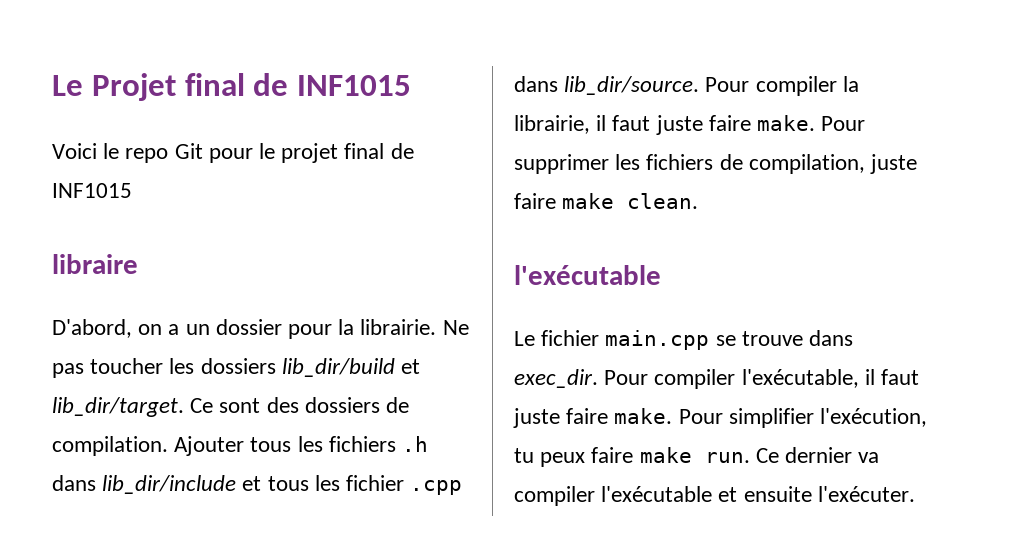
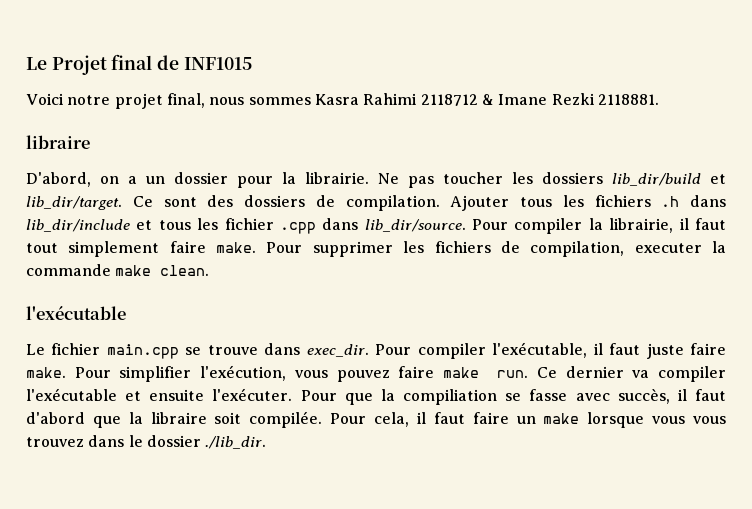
[103,143,414,163] [52,183,132,198] le repo Git pour le projet final de INF1015 -> [67,93,659,109] notre projet final, nous sommes Kasra Rahimi 2118712 & Imane Rezki 2118881.
[655,115,703,135] juste -> [26,241,160,257] tout simplement
[870,154,918,174] [514,193,556,209] juste faire -> [634,241,727,253] [26,264,111,276] executer la commande
[514,448,586,467] tu peux -> [294,370,390,382] vous pouvez
(915, 494) none -> [300,389,726,405] [26,411,727,428] [26,435,267,449] Pour que la compiliation se fasse avec succès, il faut d'abord que la libraire soit compilée. Pour cela, il faut faire un make lorsque vous vous trouvez dans le dossier ./lib_dir.

